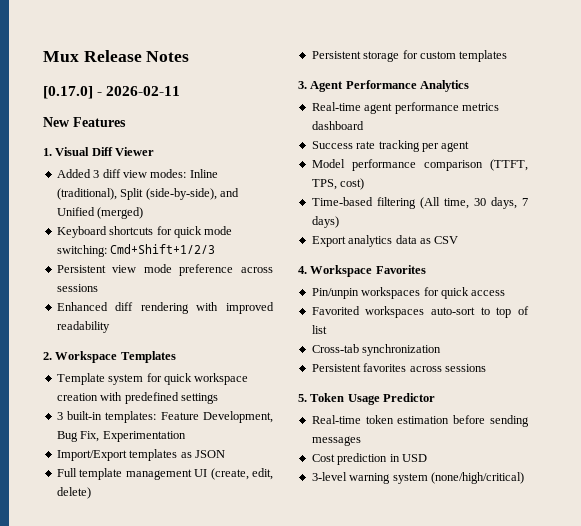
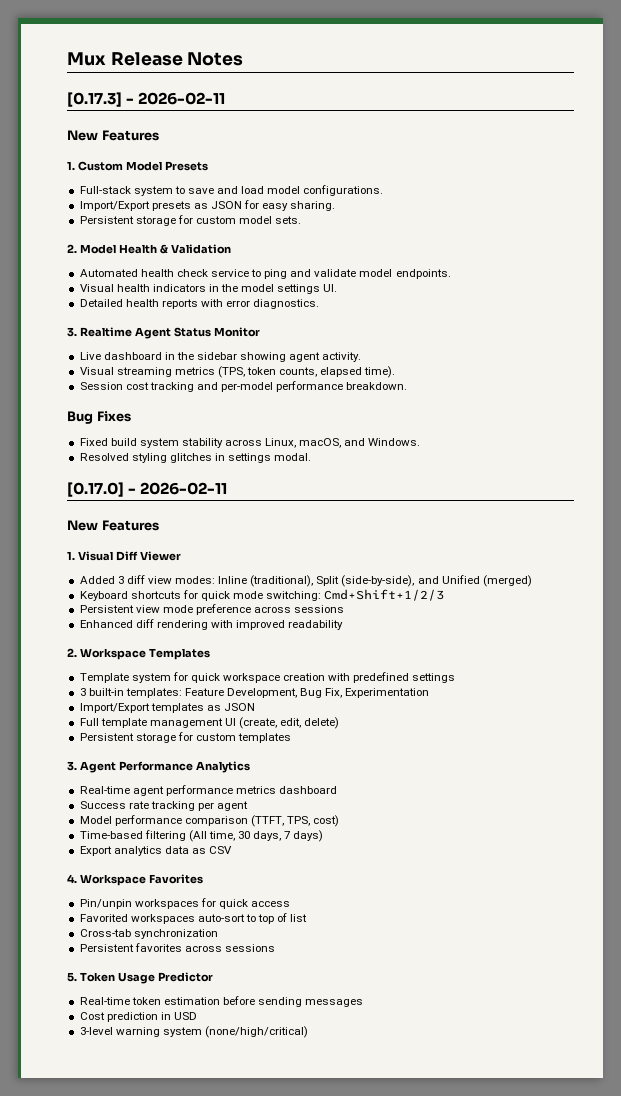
(190, 56) none -> [67,92,226,107] [67,130,159,141] [67,161,208,171] [79,185,384,196] [79,200,336,211] [79,215,302,226] [67,244,231,254] [79,269,451,279] [79,284,338,294] [79,299,320,309] [67,327,260,339] [79,352,362,362] [79,366,396,378] [79,381,408,392] [67,411,131,424] [79,438,421,448] [79,453,312,463] // [0.17.3] - 2026-02-11 // New Features // 1. Custom Model Presets // Full-stack system to save and load model configurations. // Import/Export presets as JSON for easy sharing. // Persistent storage for custom model sets. // 2. Model Health & Validation // Automated health check service to ping and validate model endpoints. // Visual health indicators in the model settings UI. // Detailed health reports with error diagnostics. // 3. Realtime Agent Status Monitor // Live dashboard in the sidebar showing agent activity. // Visual streaming metrics (TPS, token counts, elapsed time). // Session cost tracking and per-model performance breakdown. // Bug Fixes // Fixed build system stability across Linux, macOS, and Windows. // Resolved styling glitches in settings modal.

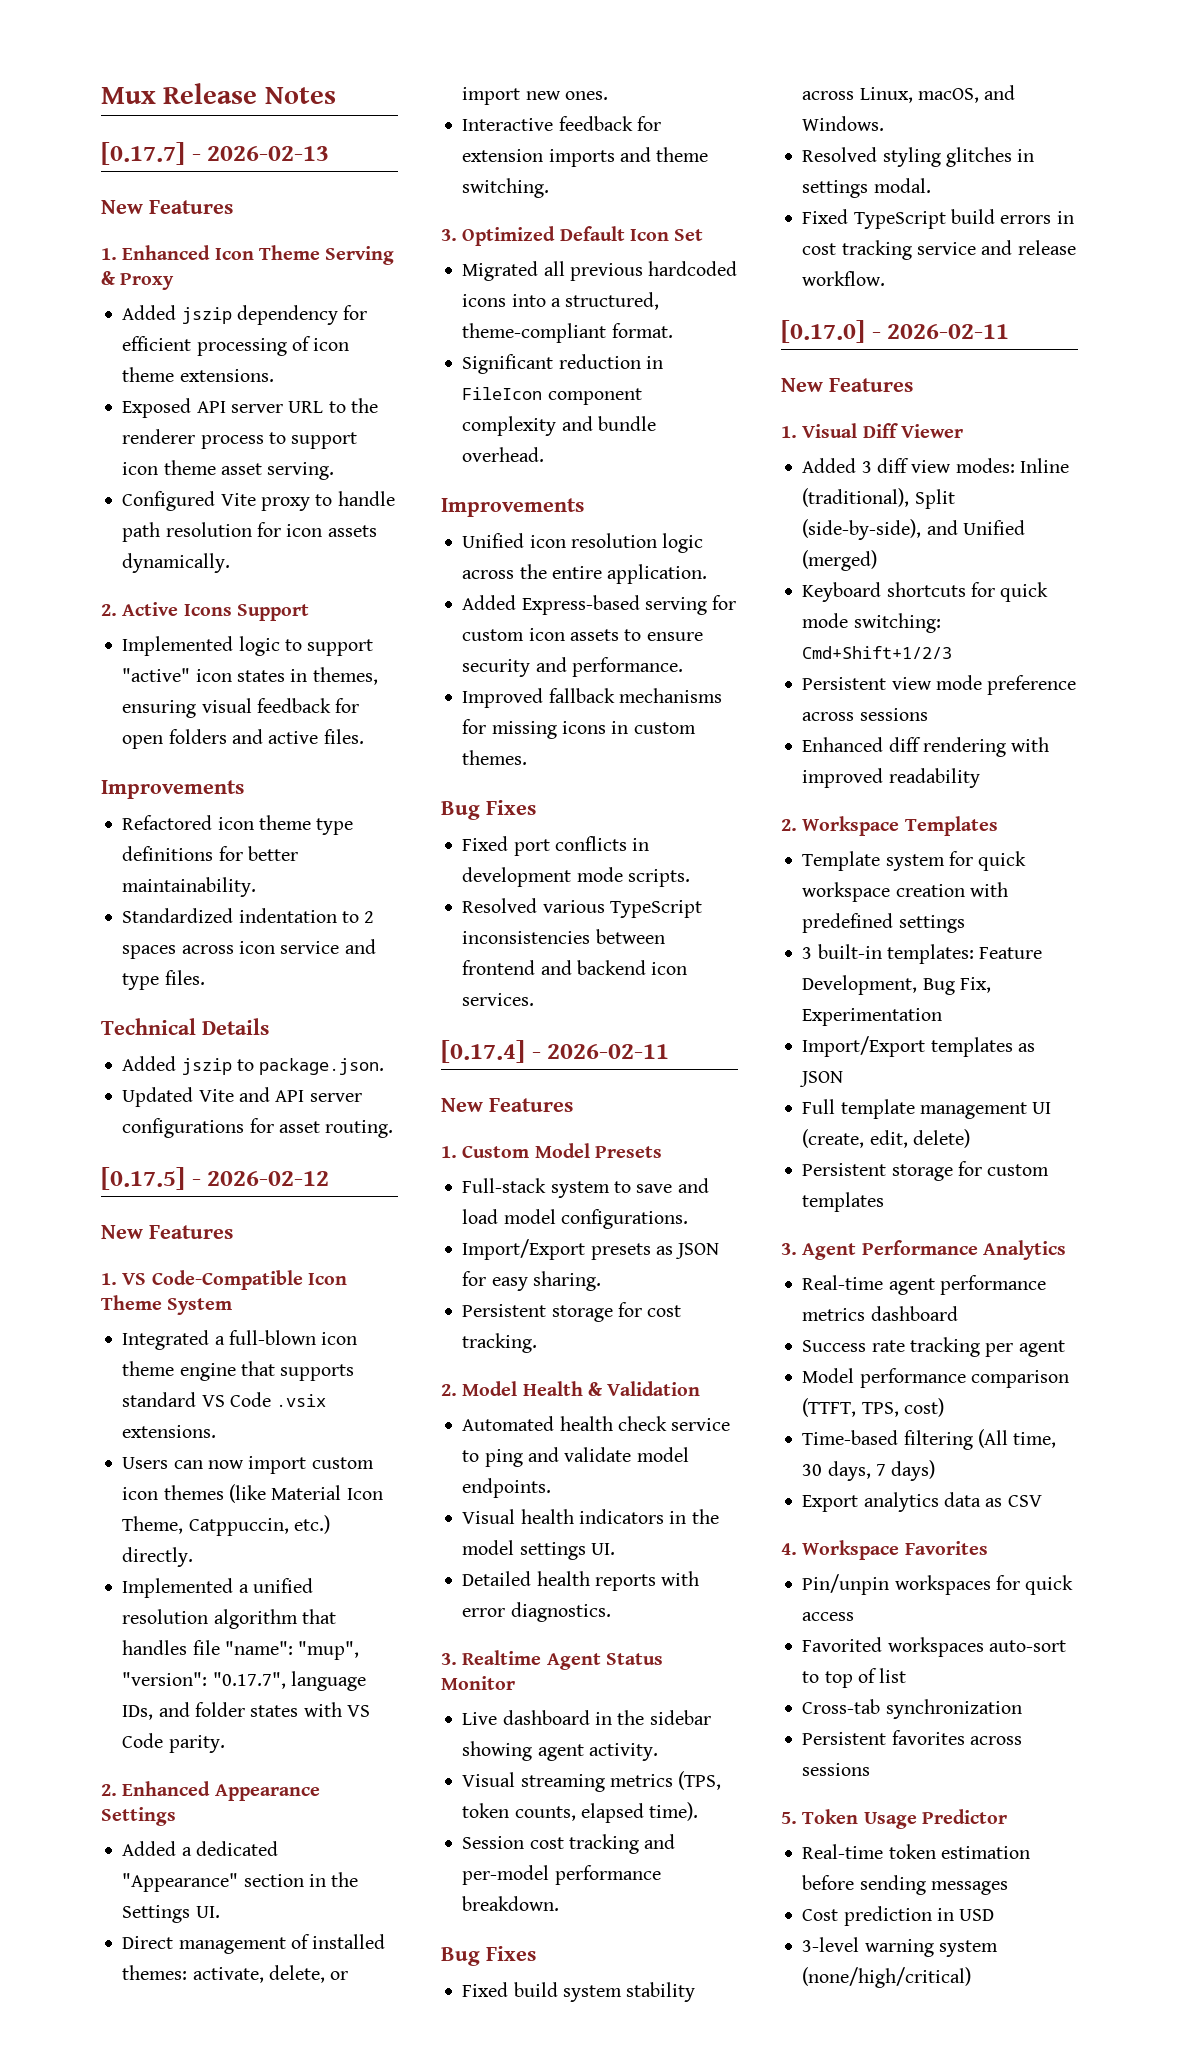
[67,92,122,107] [0.17.3] -> [101,142,330,165] [101,200,233,214] [101,245,395,265] [101,271,175,290] [122,305,368,325] [122,336,350,356] [122,367,274,382] [122,398,378,418] [122,429,358,449] [122,460,335,480] [122,491,395,511] [122,522,377,542] [122,553,231,573] [101,602,309,621] [122,636,374,656] [122,667,378,685] [122,698,360,718] [122,729,364,749] [101,780,244,799] [122,815,354,835] [122,846,298,861] [122,877,257,897] [122,908,375,923] [122,939,376,959] [122,970,205,990] [101,1018,269,1035] [122,1056,385,1075] [122,1087,362,1107] [122,1118,394,1138] [101,1167,330,1190] [101,1225,233,1239] [101,1270,347,1290] [101,1295,233,1315] [122,1330,358,1350] [122,1361,355,1381] [122,1392,327,1407] [122,1425,217,1438] [122,1456,374,1474] [122,1484,383,1503] [122,1515,330,1536] [122,1547,194,1567] [122,1578,313,1598] [122,1609,336,1629] [122,1640,360,1660] [122,1671,366,1691] [122,1702,370,1720] [122,1733,225,1753] [101,1781,320,1801] [101,1807,176,1826] [122,1841,278,1856] [122,1872,359,1892] [122,1905,220,1923] [122,1934,386,1954] [122,1965,349,1983] [462,87,608,105] [462,116,661,131] [462,147,709,167] [462,178,550,198] [441,226,704,246] [462,261,738,281] [462,292,660,310] [462,323,673,343] [462,354,663,374] [462,387,642,405] [462,416,656,436] [462,447,545,462] [441,498,584,517] [462,533,704,553] [462,564,708,584] [462,595,737,615] [462,628,703,641] [462,657,683,677] [462,688,722,708] [462,719,696,739] [462,750,528,765] [441,800,536,820] [462,836,650,856] [462,867,690,887] [462,898,702,918] [462,929,665,944] [462,960,688,975] [462,993,535,1006] [441,1040,525,1063] [0.17.7] - 2026-02-13 // New Features // 1. Enhanced Icon Theme Serving & Proxy // Added jszip dependency for efficient processing of icon theme extensions. // Exposed API server URL to the renderer process to support icon theme asset serving. // Configured Vite proxy to handle path resolution for icon assets dynamically. // 2. Active Icons Support // Implemented logic to support "active" icon states in themes, ensuring visual feedback for open folders and active files. // Improvements // Refactored icon theme type definitions for better maintainability. // Standardized indentation to 2 spaces across icon service and type files. // Technical Details // Added jszip to package.json. // Updated Vite and API server configurations for asset routing. // [0.17.5] - 2026-02-12 // New Features // 1. VS Code-Compatible Icon Theme System // Integrated a full-blown icon theme engine that supports standard VS Code .vsix extensions. // Users can now import custom icon themes (like Material Icon Theme, Catppuccin, etc.) directly. // Implemented a unified resolution algorithm that handles file "name": "mup", "version": "0.17.7", language IDs, and folder states with VS Code parity. // 2. Enhanced Appearance Settings // Added a dedicated "Appearance" section in the Settings UI. // Direct management of installed themes: activate, delete, or import new ones. // Interactive feedback for extension imports and theme switching. // 3. Optimized Default Icon Set // Migrated all previous hardcoded icons into a structured, theme-compliant format. // Significant reduction in FileIcon component complexity and bundle overhead. // Improvements // Unified icon resolution logic across the entire application. // Added Express-based serving for custom icon assets to ensure security and performance. // Improved fallback mechanisms for missing icons in custom themes. // Bug Fixes // Fixed port conflicts in development mode scripts. // Resolved various TypeScript inconsistencies between frontend and backend icon services. // [0.17.4]
[195,216,302,224] custom model sets. -> [647,1305,682,1317] [462,1333,538,1353] cost tracking.
(312, 457) none -> [802,209,1074,229] [802,240,1076,260] [802,271,886,286] // Fixed TypeScript build errors in cost tracking service and release workflow.

